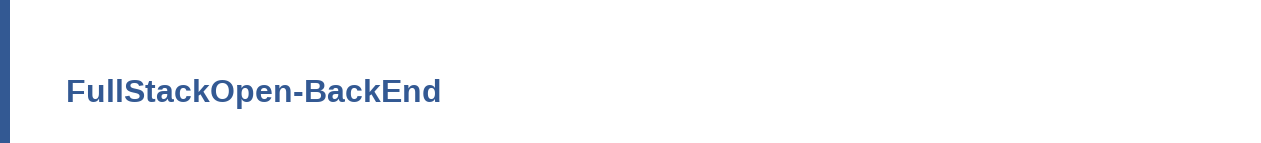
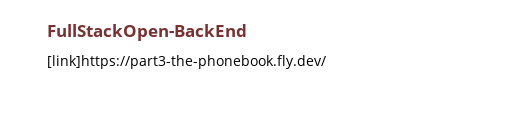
(442, 94) none -> [47,55,326,69] // [link]https://part3-the-phonebook.fly.dev/

